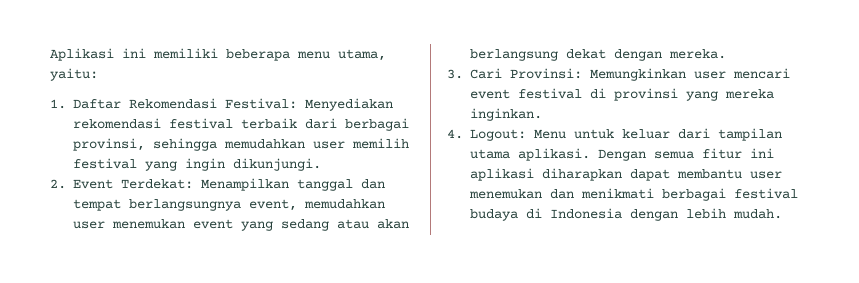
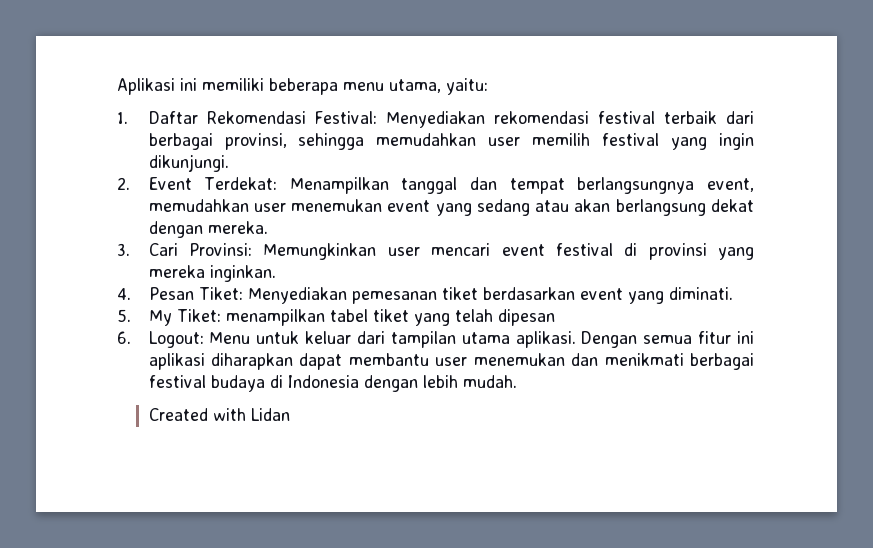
(463, 134) none -> [148,287,733,304] [117,309,555,326] [117,331,131,344] Pesan Tiket: Menyediakan pemesanan tiket berdasarkan event yang diminati. // 5. My Tiket: menampilkan tabel tiket yang telah dipesan // 6.
(783, 214) none -> [148,408,290,421] // Created with Lidan

